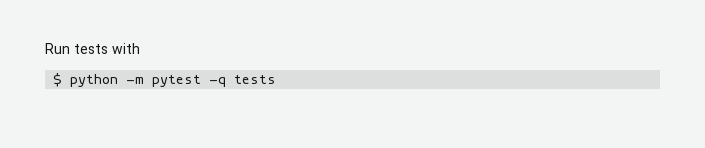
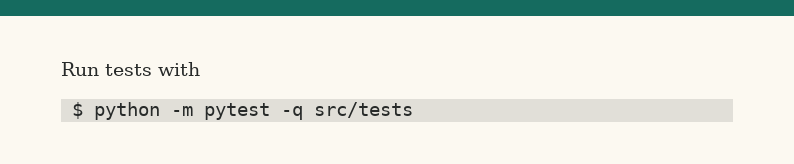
[234,75,277,84] tests -> [314,102,414,118] src/tests

